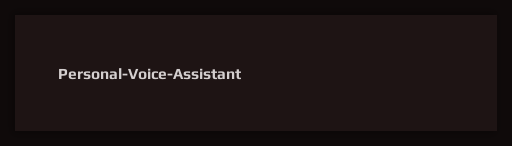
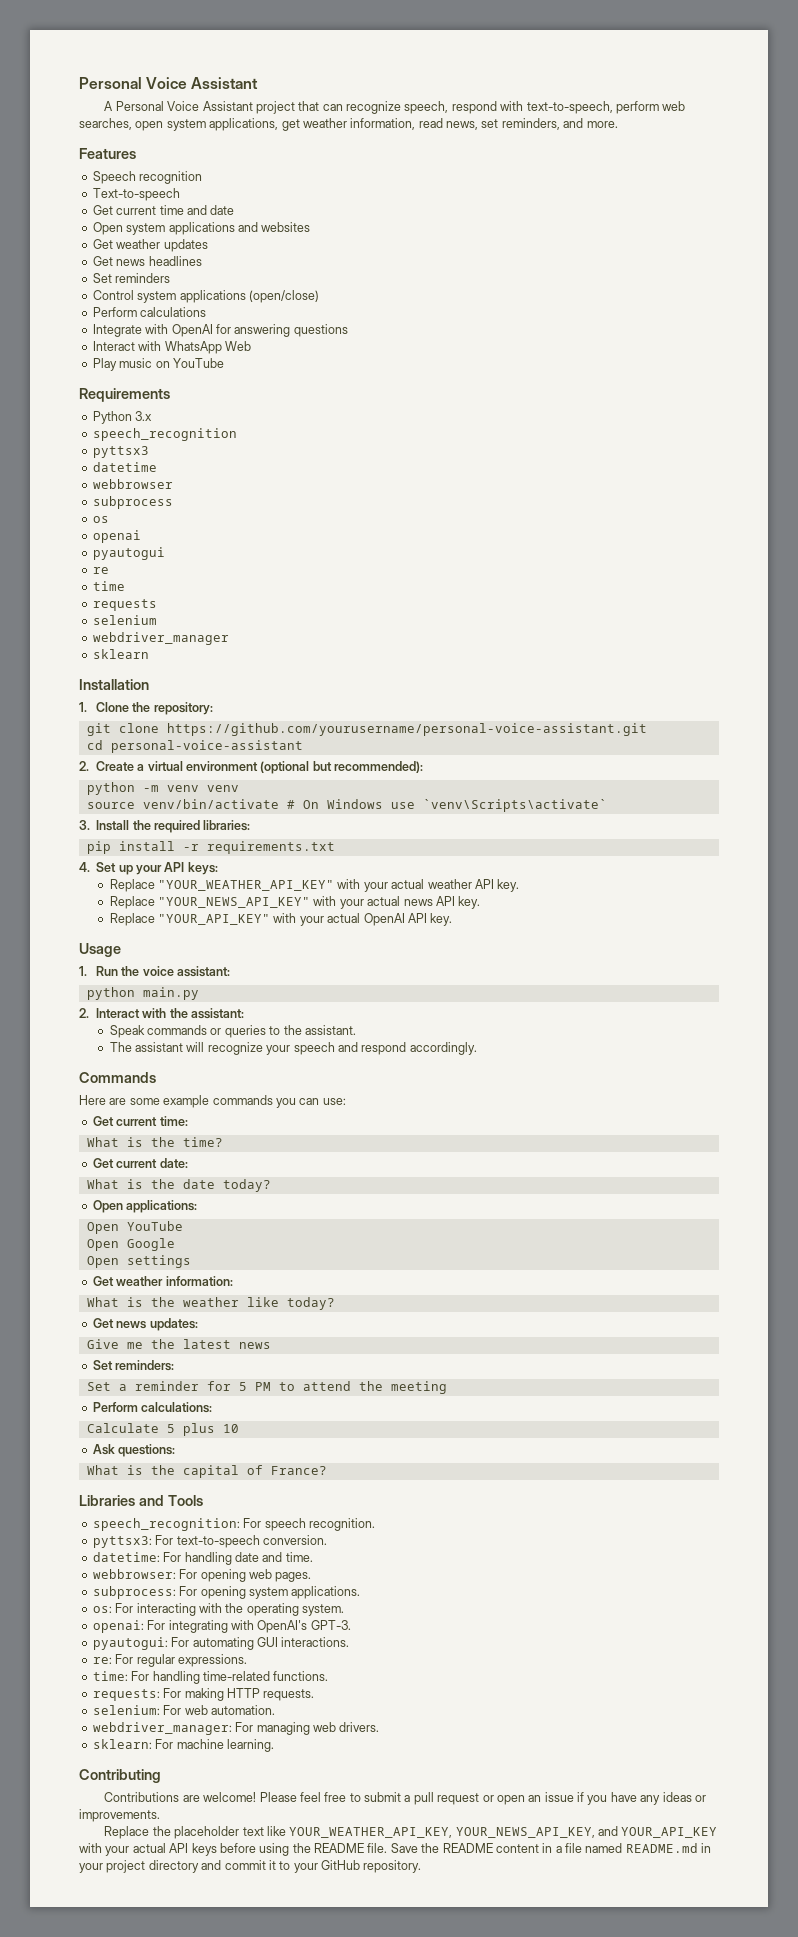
[58,68,241,80] Personal-Voice-Assistant -> [79,77,259,89] [104,101,686,114] [79,118,618,131] [79,148,136,159] [92,171,203,184] [92,188,180,201] [92,205,235,215] [92,222,311,235] [92,239,208,252] [92,256,202,266] [92,273,171,283] [92,290,319,303] [92,307,207,317] [92,324,348,337] [92,341,251,354] [92,358,224,371] [79,388,170,402] [92,411,153,424] [92,428,237,441] [92,446,149,458] [92,462,157,472] [92,479,173,489] [92,496,173,509] [92,516,109,523] [92,530,141,543] [92,547,165,560] [92,567,109,574] [92,581,125,591] [92,599,157,611] [92,615,157,625] [92,632,229,645] [92,649,149,659] [79,679,149,690] [79,702,213,715] [86,723,647,736] [86,740,303,753] [79,761,424,774] [86,782,239,795] [86,799,607,812] [79,820,251,833] [86,841,335,854] [79,862,218,875] [109,879,520,892] [109,896,481,909] [109,913,453,926] [79,943,121,957] [79,966,231,977] [86,987,199,1000] [79,1008,245,1019] [109,1025,356,1038] [109,1042,477,1055] [79,1072,156,1083] [79,1095,346,1108] [92,1116,188,1126] [86,1137,223,1147] [92,1158,188,1168] [86,1179,271,1192] [92,1200,198,1213] [86,1221,183,1234] [86,1238,175,1251] [86,1255,191,1268] [92,1276,233,1286] [86,1297,335,1310] [92,1318,198,1331] [86,1339,271,1349] [92,1360,175,1371] [86,1381,447,1394] [92,1402,213,1413] [86,1423,239,1436] [92,1444,176,1457] [86,1465,327,1478] [79,1495,203,1506] [92,1518,375,1531] [92,1535,327,1548] [92,1552,313,1565] [92,1569,312,1582] [92,1586,361,1599] [92,1603,344,1616] [92,1620,351,1633] [92,1637,350,1650] [92,1654,247,1667] [92,1671,329,1684] [92,1688,315,1701] [92,1705,275,1715] [92,1722,380,1735] [92,1739,274,1752] [79,1769,161,1783] [104,1792,706,1805] [79,1809,160,1822] [104,1826,718,1839] [79,1843,712,1856] [79,1860,422,1873] Personal Voice Assistant // A Personal Voice Assistant project that can recognize speech, respond with text-to-speech, perform web searches, open system applications, get weather information, read news, set reminders, and more. // Features // Speech recognition // Text-to-speech // Get current time and date // Open system applications and websites // Get weather updates // Get news headlines // Set reminders // Control system applications (open/close) // Perform calculations // Integrate with OpenAI for answering questions // Interact with WhatsApp Web // Play music on YouTube // Requirements // Python 3.x // speech_recognition // pyttsx3 // datetime // webbrowser // subprocess // os // openai // pyautogui // re // time // requests // selenium // webdriver_manager // sklearn // Installation // 1. Clone the repository: // git clone https://github.com/yourusername/personal-voice-assistant.git // cd personal-voice-assistant // 2. Create a virtual environment (optional but recommended): // python -m venv venv // source venv/bin/activate # On Windows use `venv\Scripts\activate` // 3. Install the required libraries: // pip install -r requirements.txt // 4. Set up your API keys: // Replace "YOUR_WEATHER_API_KEY" with your actual weather API key. // Replace "YOUR_NEWS_API_KEY" with your actual news API key. // Replace "YOUR_API_KEY" with your actual OpenAI API key. // Usage // 1. Run the voice assistant: // python main.py // 2. Interact with the assistant: // Speak commands or queries to the assistant. // The assistant will recognize your speech and respond accordingly. // Commands // Here are some example commands you can use: // Get current time: // What is the time? // Get current date: // What is the date today? // Open applications: // Open YouTube // Open Google // Open settings // Get weather information: // What is the weather like today? // Get news updates: // Give me the latest news // Set reminders: // Set a reminder for 5 PM to attend the meeting // Perform calculations: // Calculate 5 plus 10 // Ask questions: // What is the capital of France? // Libraries and Tools // speech_recognition: For speech recognition. // pyttsx3: For text-to-speech conversion. // datetime: For handling date and time. // webbrowser: For opening web pages. // subprocess: For opening system applications. // os: For interacting with the operating system. // openai: For integrating with OpenAI's GPT-3. // pyautogui: For automating GUI interactions. // re: For regular expressions. // time: For handling time-related functions. // requests: For making HTTP requests. // selenium: For web automation. // webdriver_manager: For managing web drivers. // sklearn: For machine learning. // Contributing // Contributions are welcome! Please feel free to submit a pull request or open an issue if you have any ideas or improvements. // Replace the placeholder text like YOUR_WEATHER_API_KEY, YOUR_NEWS_API_KEY, and YOUR_API_KEY with your actual API keys before using the README file. Save the README content in a file named README.md in your project directory and commit it to your GitHub repository.

